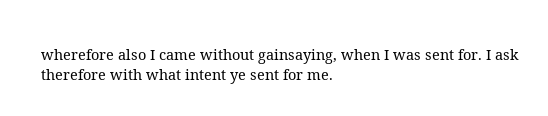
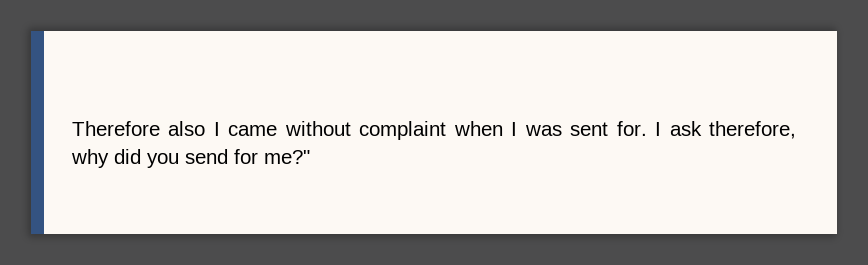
[41,49,114,60] wherefore -> [72,121,160,136] Therefore
[258,49,337,64] gainsaying, -> [359,121,447,140] complaint
[41,69,333,84] therefore with what intent ye sent for me. -> [708,121,796,139] [71,149,310,168] therefore, why did you send for me?"

